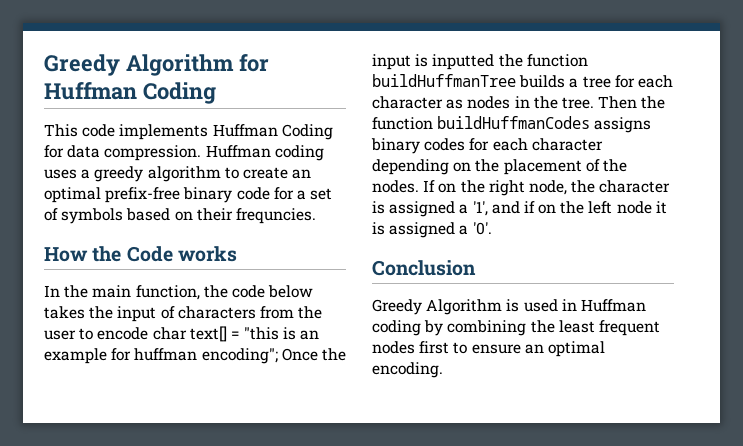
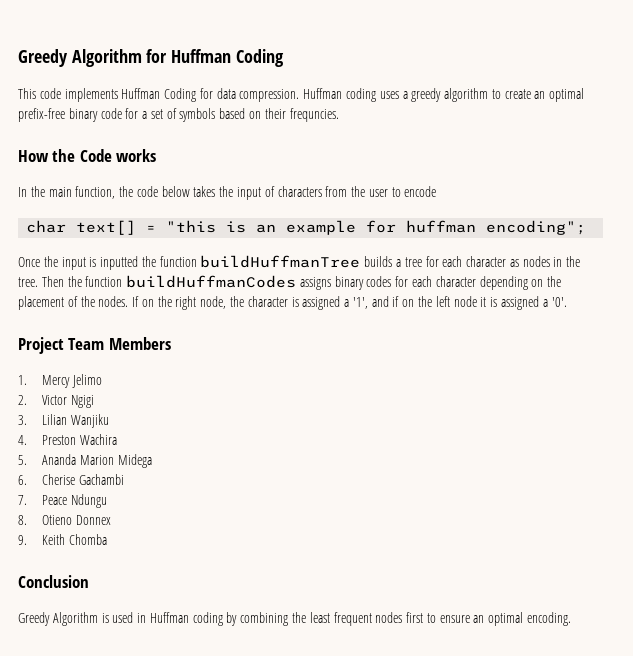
(149, 333) none -> (437, 191) //
(278, 356) none -> (587, 227) //
(492, 228) none -> [18,337,171,354] [18,374,103,388] [18,395,95,408] [18,414,110,428] [18,434,118,445] [18,454,152,468] [18,474,125,485] [18,494,108,508] [18,515,112,525] [18,534,108,545] // Project Team Members // 1. Mercy Jelimo // 2. Victor Ngigi // 3. Lilian Wanjiku // 4. Preston Wachira // 5. Ananda Marion Midega // 6. Cherise Gachambi // 7. Peace Ndungu // 8. Otieno Donnex // 9. Keith Chomba

